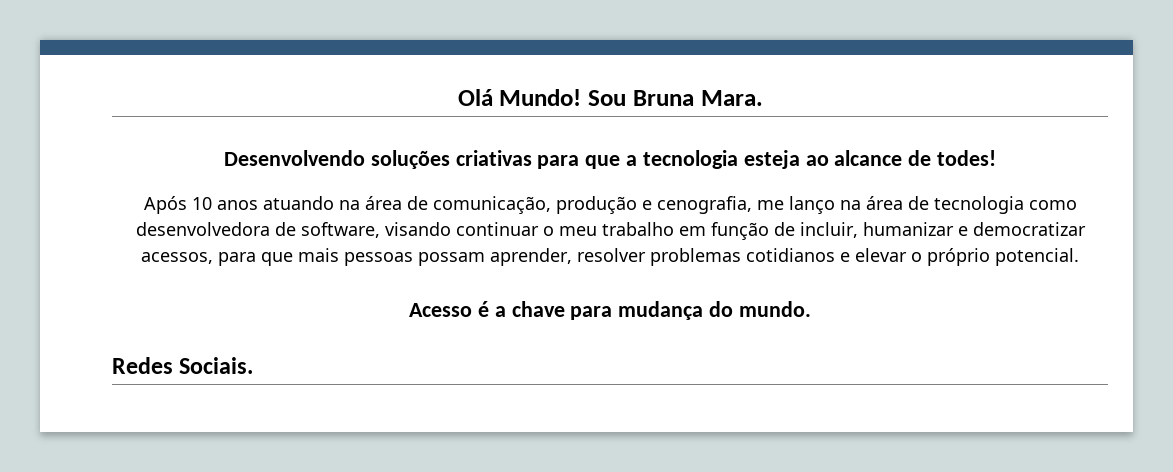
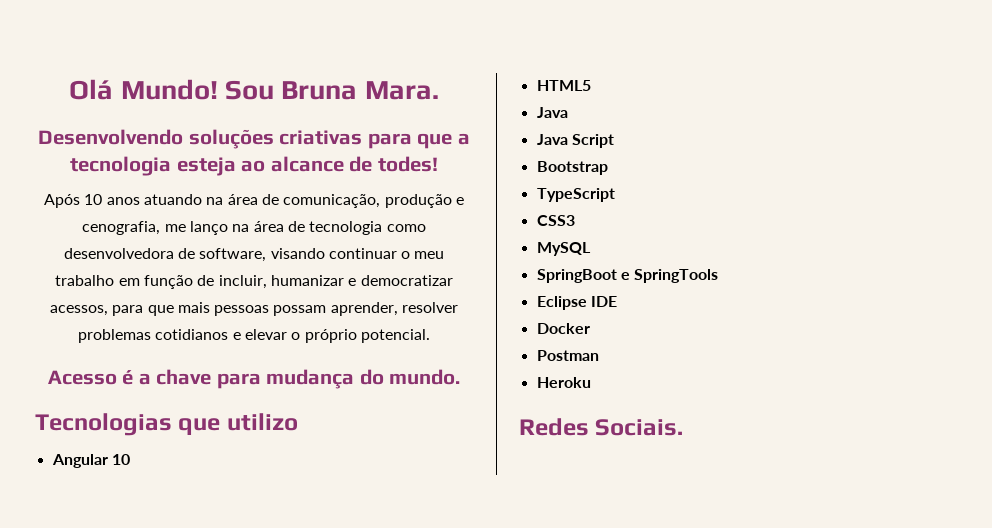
(811, 309) none -> [35,413,298,436] [51,454,130,468] [536,80,591,91] [536,107,568,118] [536,134,614,148] [536,161,608,175] [536,188,615,202] [536,215,575,226] [536,242,591,256] [536,269,719,283] [536,296,617,310] [536,323,590,334] [536,350,599,361] [536,377,591,388] // Tecnologias que utilizo // Angular 10 // HTML5 // Java // Java Script // Bootstrap // TypeScript // CSS3 // MySQL // SpringBoot e SpringTools // Eclipse IDE // Docker // Postman // Heroku

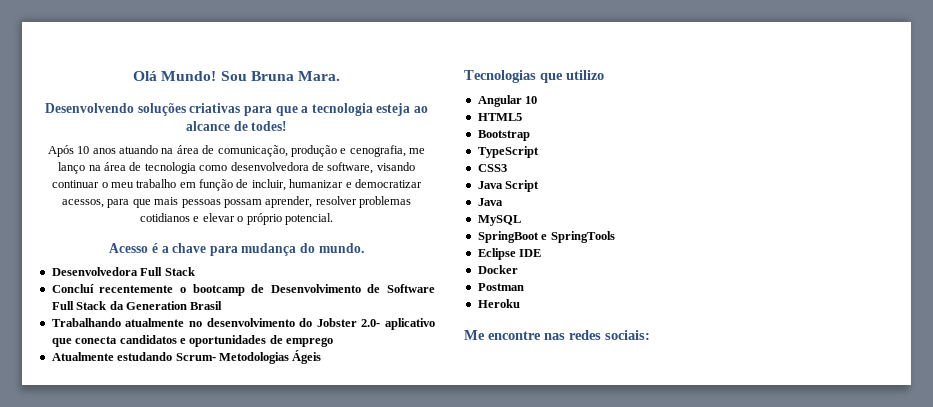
(461, 377) none -> [51,267,195,276] [51,284,435,296] [51,301,223,310] [51,318,435,330] [51,335,333,347] [51,350,322,364] // Desenvolvedora Full Stack // Concluí recentemente o bootcamp de Desenvolvimento de Software Full Stack da Generation Brasil // Trabalhando atualmente no desenvolvimento do Jobster 2.0- aplicativo que conecta candidatos e oportunidades de emprego // Atualmente estudando Scrum- Metodologias Ágeis
[536,107,568,118] [536,134,614,148] // Java // Java Script -> (522, 117) none
(575, 220) none -> [477,180,540,192] [477,198,503,206] // Java Script // Java
[519,418,684,436] Redes Sociais. -> [464,330,650,340] Me encontre nas redes sociais:

